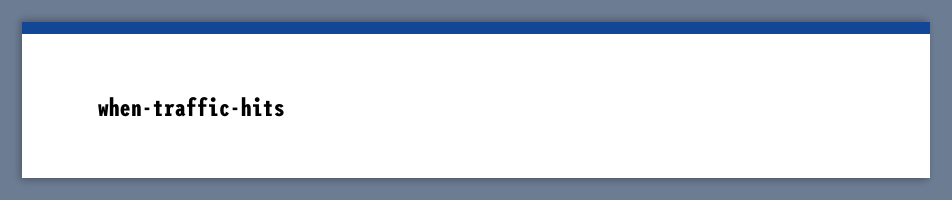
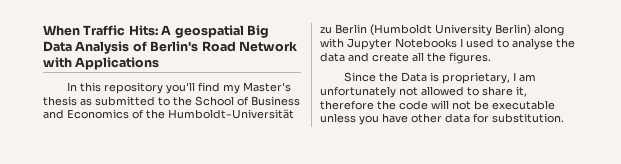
[98,97,285,117] when-traffic-hits -> [43,25,269,38] [43,41,297,54] [43,57,160,70] [67,82,292,94] [43,96,300,106] [43,109,294,119] [320,24,564,36] [320,38,575,50] [320,52,491,64] [344,72,537,84] [320,86,527,98] [320,100,555,110] [320,113,564,125] When Traffic Hits: A geospatial Big Data Analysis of Berlin's Road Network with Applications // In this repository you'll find my Master's thesis as submitted to the School of Business and Economics of the Humboldt-Universität zu Berlin (Humboldt University Berlin) along with Jupyter Notebooks I used to analyse the data and create all the figures. // Since the Data is proprietary, I am unfortunately not allowed to share it, therefore the code will not be executable unless you have other data for substitution.

